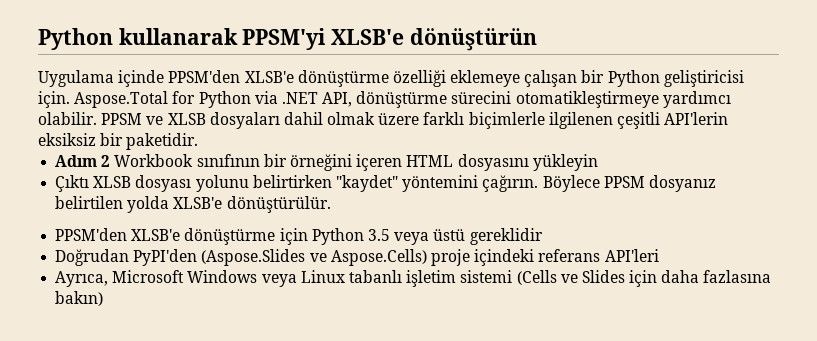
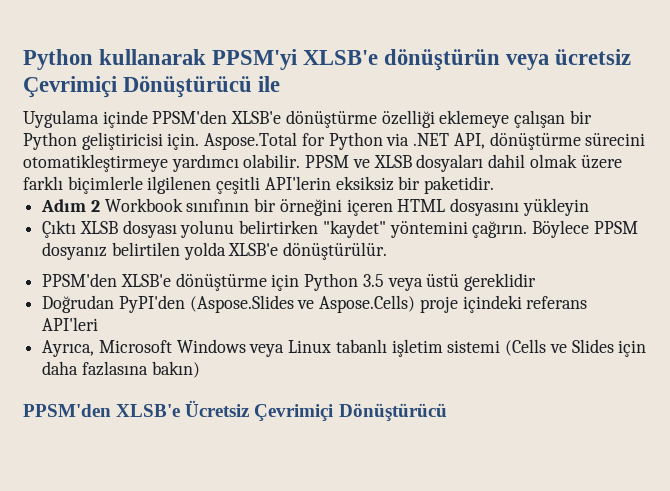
(537, 39) none -> [506,49,632,70] [23,76,281,98] veya ücretsiz Çevrimiçi Dönüştürücü ile
(104, 298) none -> [23,400,447,421] // PPSM'den XLSB'e Ücretsiz Çevrimiçi Dönüştürücü

